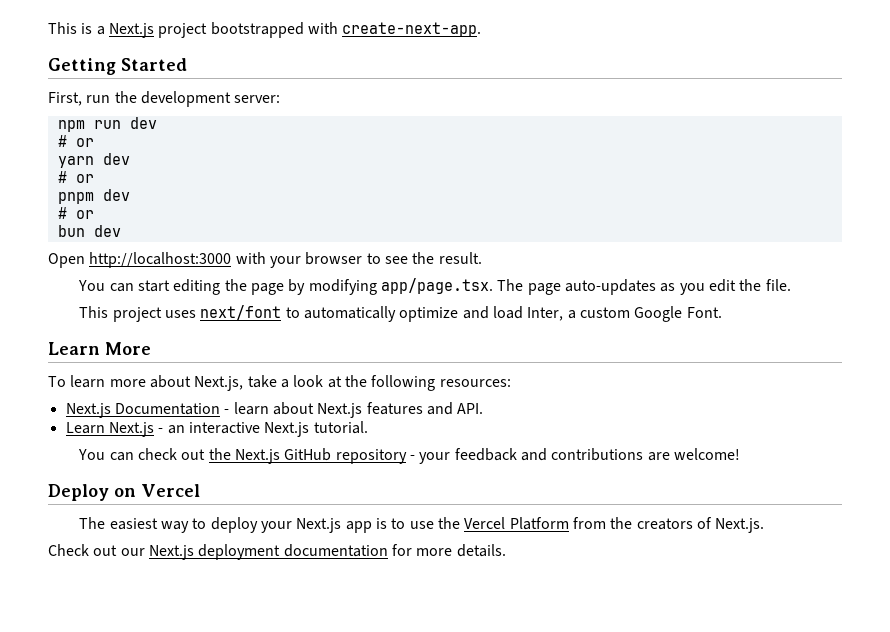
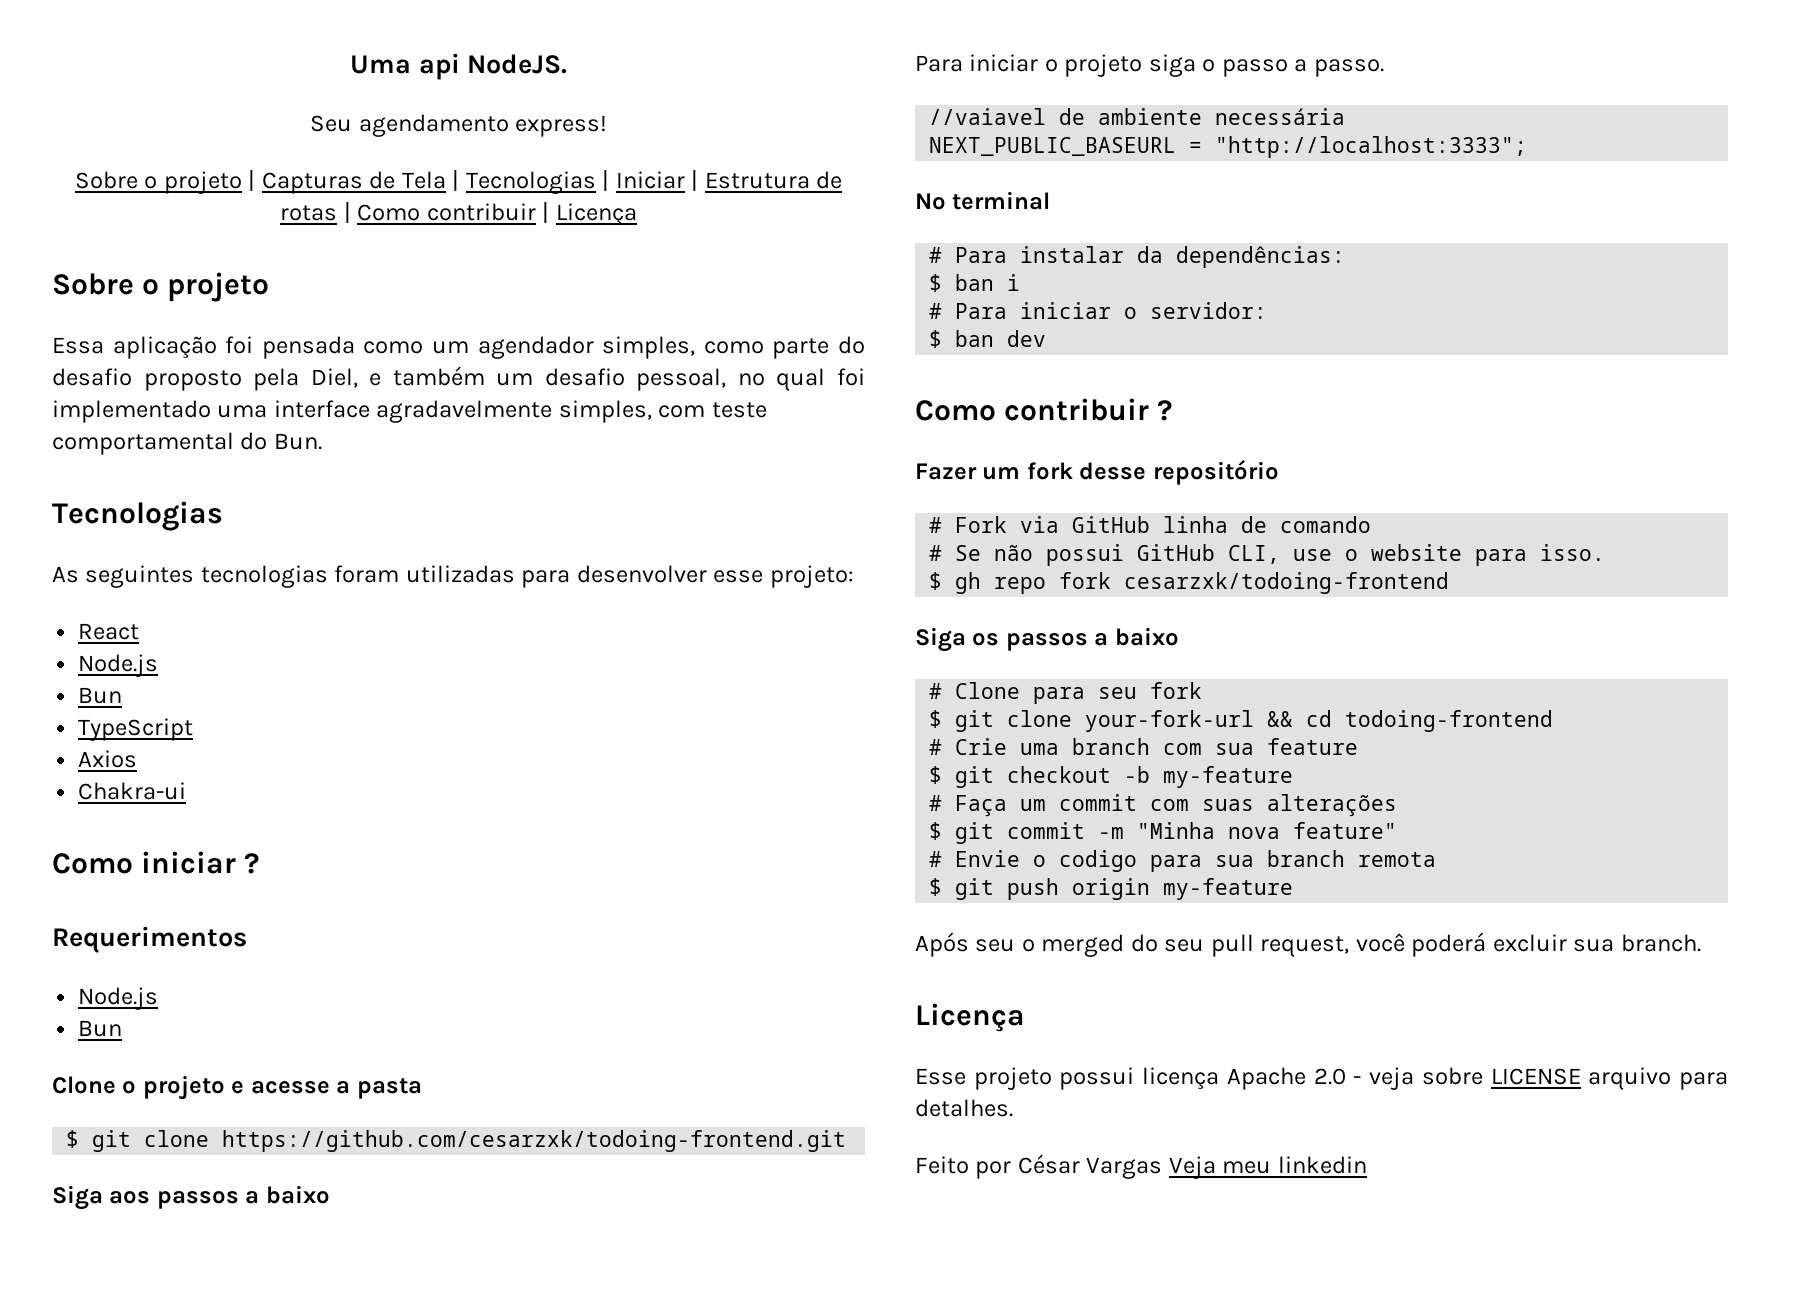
[48,22,482,38] [48,58,187,75] [48,91,281,107] [57,117,157,132] [57,135,94,147] [57,153,130,168] [57,171,94,183] [57,189,130,204] [57,207,94,219] [57,225,121,237] [48,252,482,268] [78,278,791,295] [79,305,722,322] [48,342,151,355] [48,375,511,391] [65,402,484,418] [65,421,368,437] [78,448,740,464] [48,484,200,501] [79,517,765,533] [48,544,506,560] This is a Next.js project bootstrapped with create-next-app. // Getting Started // First, run the development server: // npm run dev // # or // yarn dev // # or // pnpm dev // # or // bun dev // Open http://localhost:3000 with your browser to see the result. // You can start editing the page by modifying app/page.tsx. The page auto-updates as you edit the file. // This project uses next/font to automatically optimize and load Inter, a custom Google Font. // Learn More // To learn more about Next.js, take a look at the following resources: // Next.js Documentation - learn about Next.js features and API. // Learn Next.js - an interactive Next.js tutorial. // You can check out the Next.js GitHub repository - your feedback and contributions are welcome! // Deploy on Vercel // The easiest way to deploy your Next.js app is to use the Vercel Platform from the creators of Next.js. // Check out our Next.js deployment documentation for more details. -> [350,53,567,80] [310,114,607,137] [74,170,843,194] [280,202,637,226] [52,272,270,302] [52,336,866,359] [52,366,865,391] [52,400,767,423] [52,432,322,455] [52,501,223,531] [52,565,854,588] [78,623,140,640] [78,654,159,677] [78,687,123,704] [78,718,194,741] [78,750,138,768] [78,782,187,800] [52,851,261,874] [52,926,247,953] [78,987,159,1010] [78,1020,123,1037] [52,1075,422,1100] [66,1130,847,1152] [52,1185,330,1210] [915,54,1384,77] [929,108,1346,125] [929,136,1528,158] [915,191,1051,210] [929,246,1346,268] [929,274,1021,292] [929,302,1268,319] [929,330,1047,348] [915,398,1174,421] [915,460,1279,485] [929,516,1372,533] [929,544,1606,566] [929,572,1450,594] [915,627,1179,652] [929,682,1203,704] [929,710,1554,732] [929,738,1359,755] [929,766,1294,788] [929,794,1398,817] [929,822,1398,844] [929,850,1437,872] [929,878,1294,900] [915,932,1701,957] [915,1003,1025,1032] [915,1067,1728,1090] [915,1099,1013,1117] [915,1154,1367,1179] Uma api NodeJS. // Seu agendamento express! // Sobre o projeto | Capturas de Tela | Tecnologias | Iniciar | Estrutura de rotas | Como contribuir | Licença // Sobre o projeto // Essa aplicação foi pensada como um agendador simples, como parte do desafio proposto pela Diel, e também um desafio pessoal, no qual foi implementado uma interface agradavelmente simples, com teste comportamental do Bun. // Tecnologias // As seguintes tecnologias foram utilizadas para desenvolver esse projeto: // React // Node.js // Bun // TypeScript // Axios // Chakra-ui // Como iniciar ? // Requerimentos // Node.js // Bun // Clone o projeto e acesse a pasta // $ git clone https://github.com/cesarzxk/todoing-frontend.git // Siga aos passos a baixo // Para iniciar o projeto siga o passo a passo. // //vaiavel de ambiente necessária // NEXT_PUBLIC_BASEURL = "http://localhost:3333"; // No terminal // # Para instalar da dependências: // $ ban i // # Para iniciar o servidor: // $ ban dev // Como contribuir ? // Fazer um fork desse repositório // # Fork via GitHub linha de comando // # Se não possui GitHub CLI, use o website para isso. // $ gh repo fork cesarzxk/todoing-frontend // Siga os passos a baixo // # Clone para seu fork // $ git clone your-fork-url && cd todoing-frontend // # Crie uma branch com sua feature // $ git checkout -b my-feature // # Faça um commit com suas alterações // $ git commit -m "Minha nova feature" // # Envie o codigo para sua branch remota // $ git push origin my-feature // Após seu o merged do seu pull request, você poderá excluir sua branch. // Licença // Esse projeto possui licença Apache 2.0 - veja sobre LICENSE arquivo para detalhes. // Feito por César Vargas Veja meu linkedin

